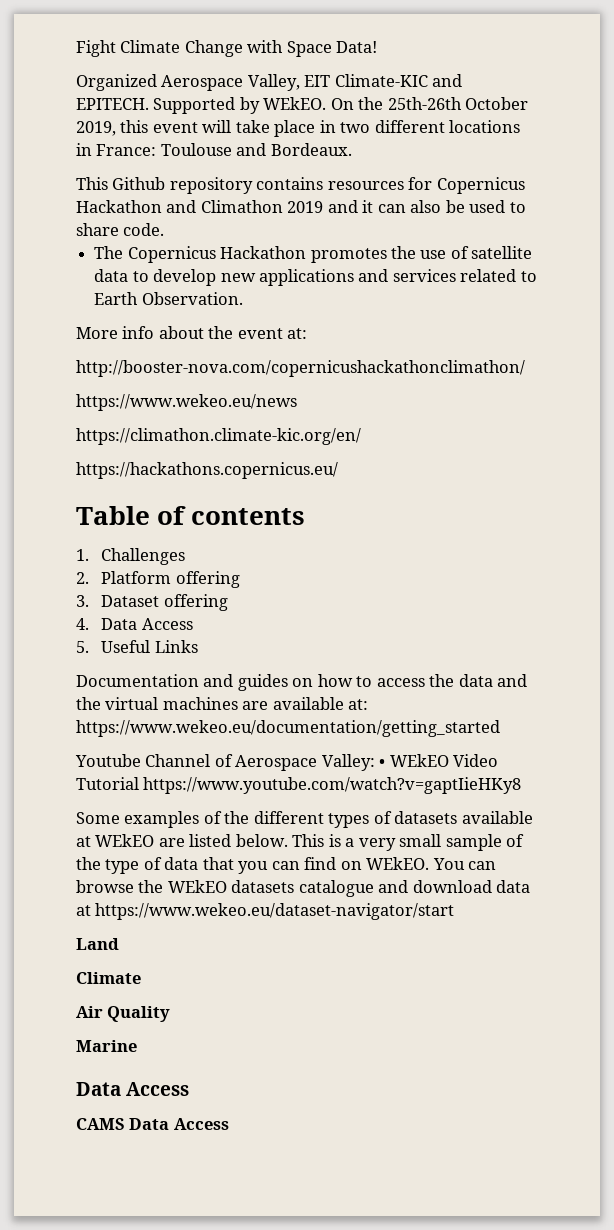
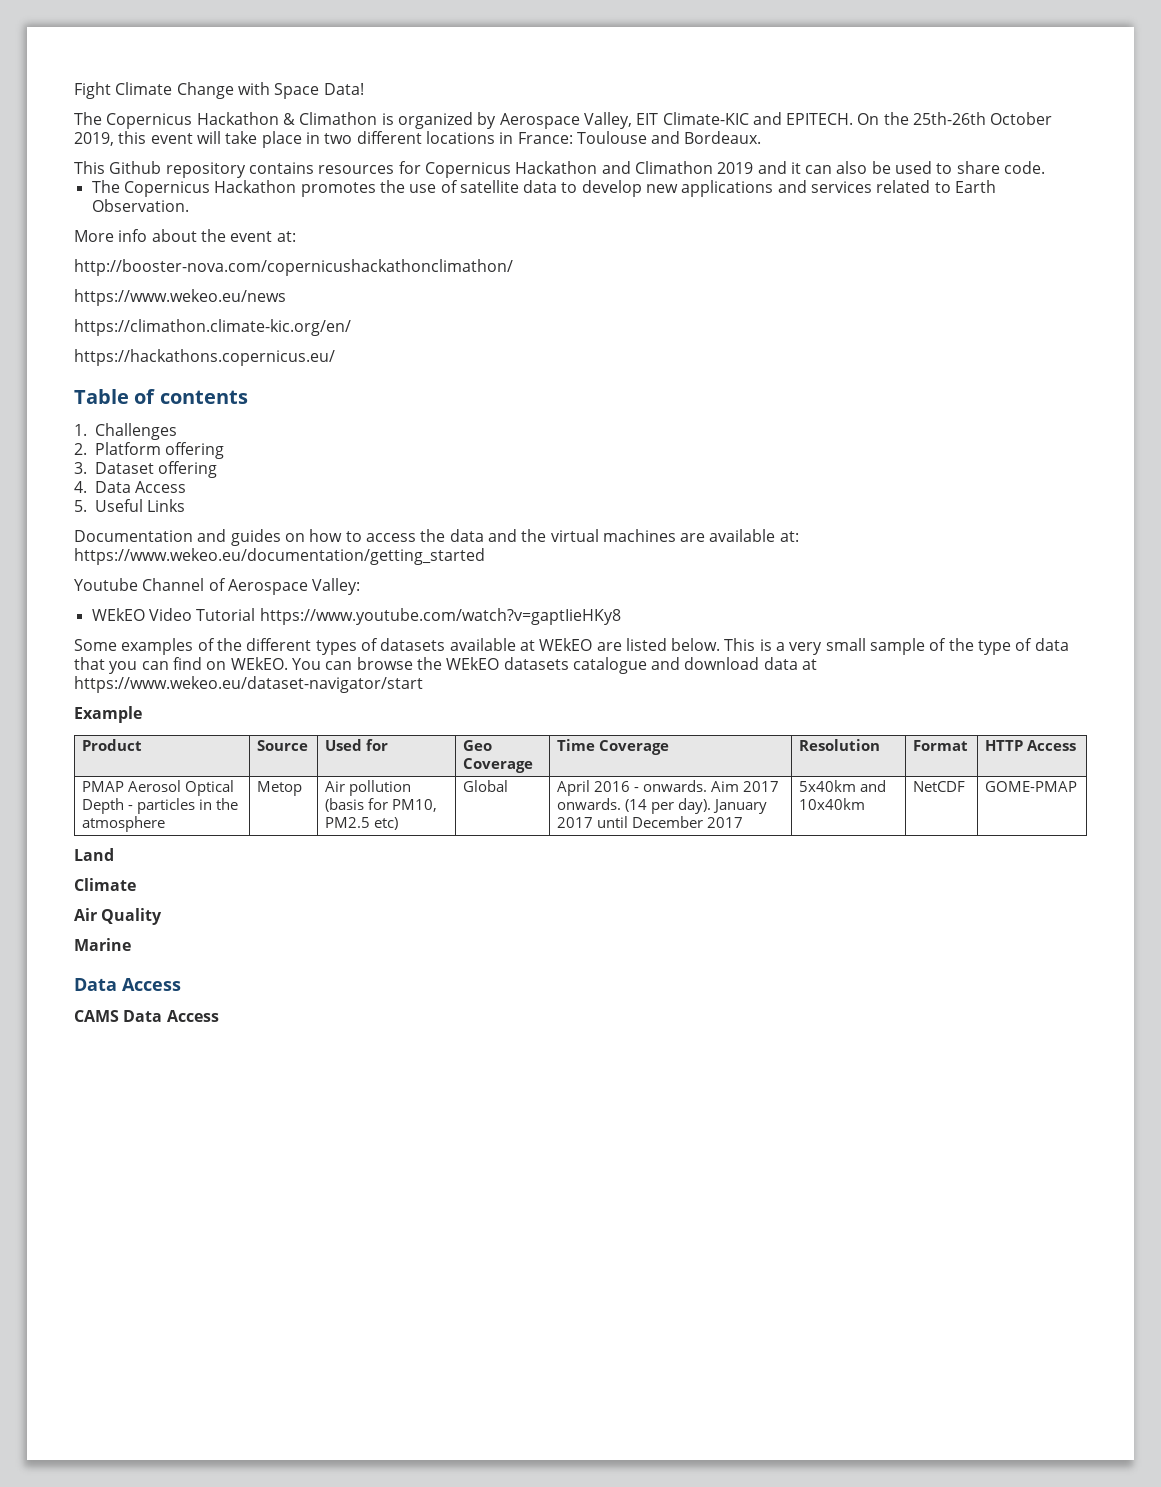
[76,74,157,91] Organized -> [74,112,497,129] The Copernicus Hackathon & Climathon is organized by
[153,97,327,114] Supported by WEkEO. -> (854, 119) none
[379,759,386,767] • -> (361, 586) //
(455, 911) none -> [74,706,142,723] [81,739,142,751] [256,740,308,751] [324,739,388,751] [462,740,492,751] [462,758,533,773] [556,739,669,755] [798,739,880,751] [912,740,968,751] [984,740,1076,751] [81,780,234,796] [81,798,238,814] [81,816,165,832] [256,781,302,796] [324,780,411,796] [324,798,437,812] [324,817,398,830] [462,780,508,792] [556,780,779,796] [556,798,767,814] [556,816,743,828] [798,780,886,792] [798,798,865,810] [912,781,965,792] [984,781,1077,792] // Example // Product | Source | Used for | Geo Coverage | Time Coverage | Resolution | Format | HTTP Access // PMAP Aerosol Optical Depth - particles in the atmosphere | Metop | Air pollution (basis for PM10, PM2.5 etc) | Global | April 2016 - onwards. Aim 2017 onwards. (14 per day). January 2017 until December 2017 | 5x40km and 10x40km | NetCDF | GOME-PMAP

